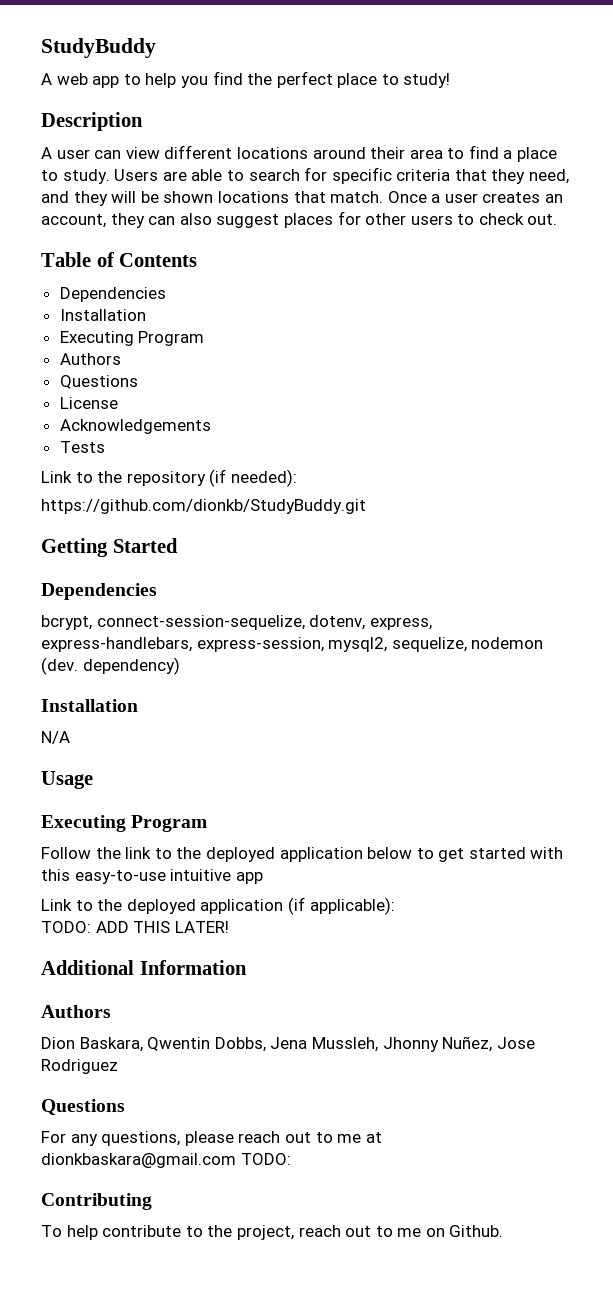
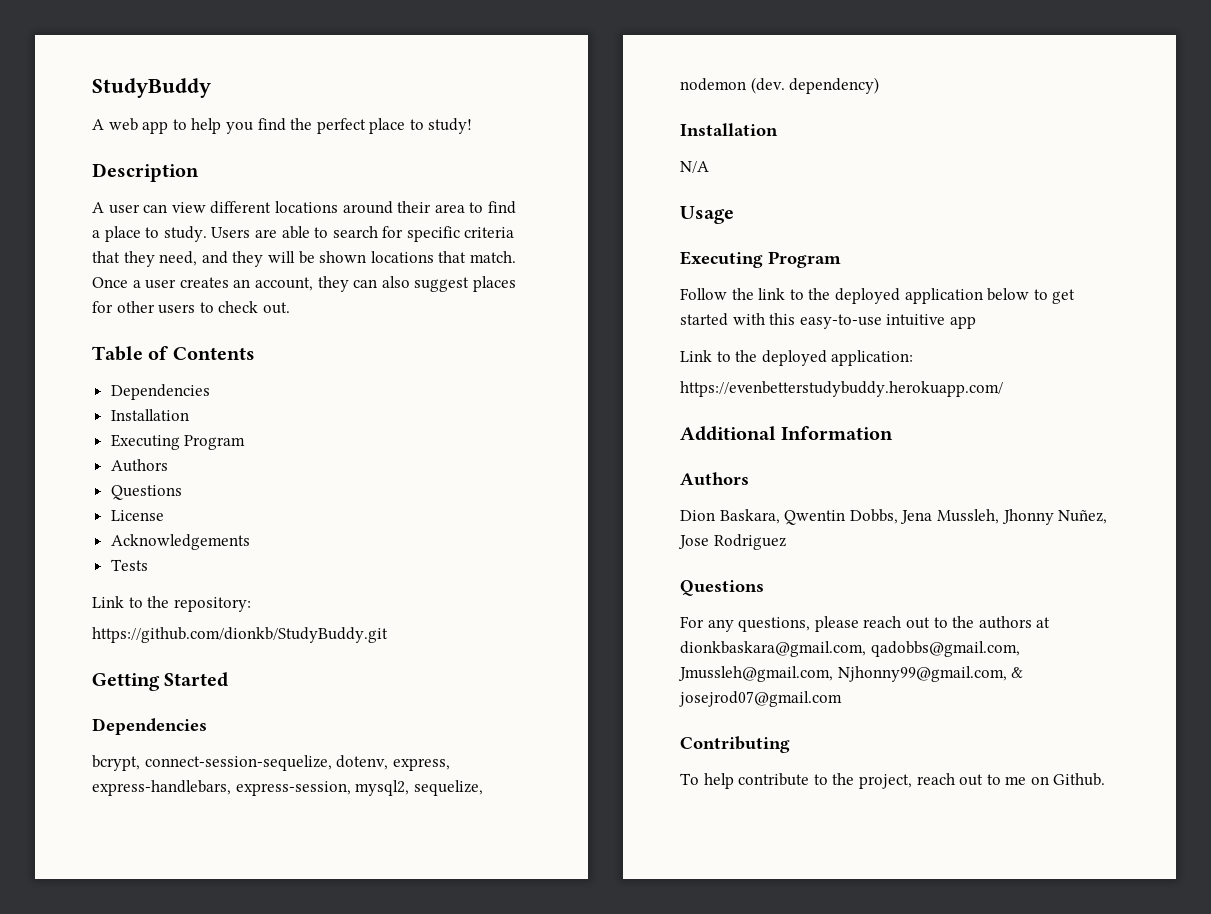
[126,469,297,487] repository (if needed): -> [173,597,251,612] repository:
[200,897,395,915] [41,921,229,933] application (if applicable): // TODO: ADD THIS LATER! -> [831,350,914,366] [680,381,1003,397] application: // https://evenbetterstudybuddy.herokuapp.com/
[337,1132,382,1143] [41,1153,291,1168] me at dionkbaskara@gmail.com TODO: -> [952,616,1051,629] [680,641,1020,657] [678,666,1024,682] [679,691,842,707] the authors at dionkbaskara@gmail.com, qadobbs@gmail.com, Jmussleh@gmail.com, Njhonny99@gmail.com, & josejrod07@gmail.com

